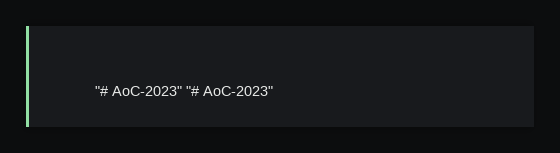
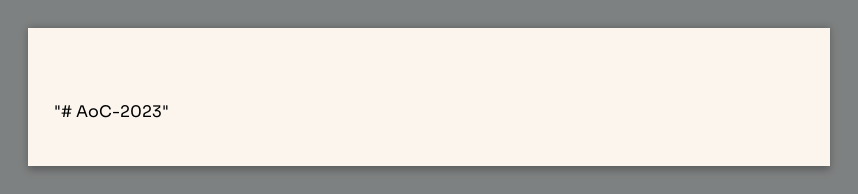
[95,86,273,96] "# AoC-2023" "# AoC-2023" -> [54,105,170,118] "# AoC-2023"

